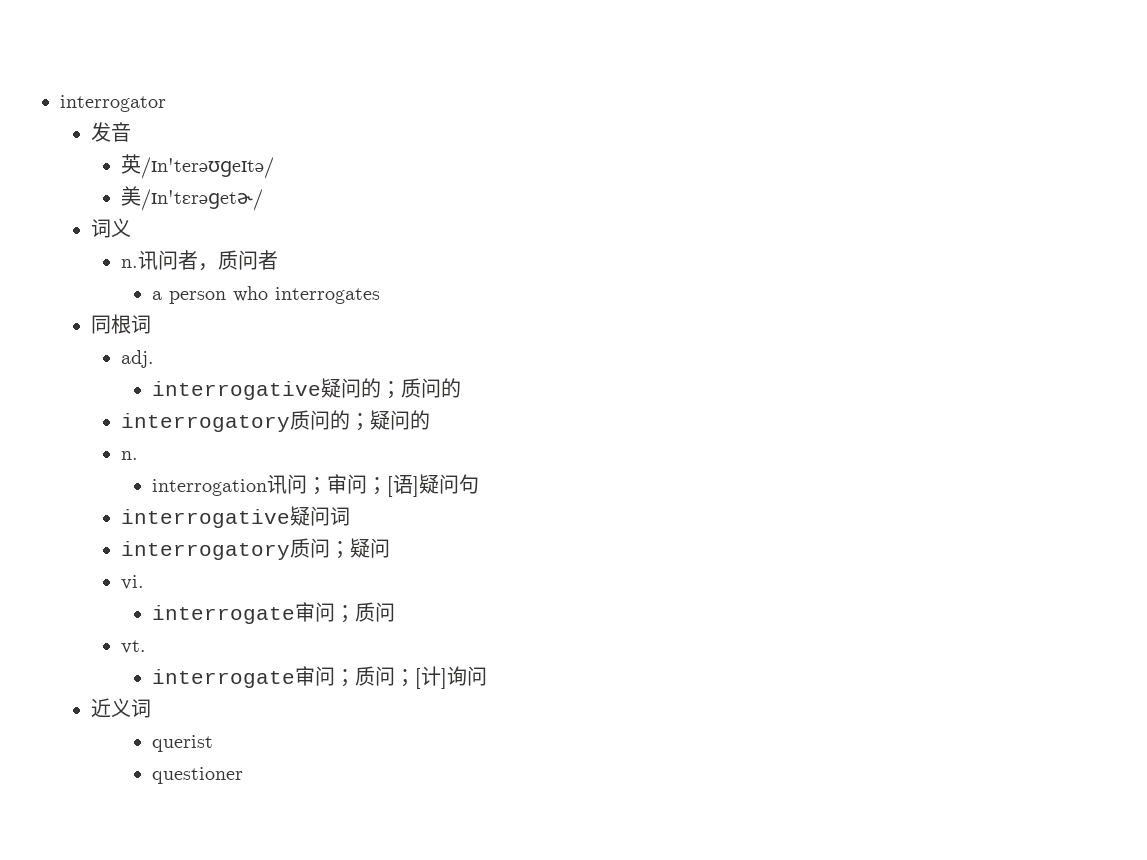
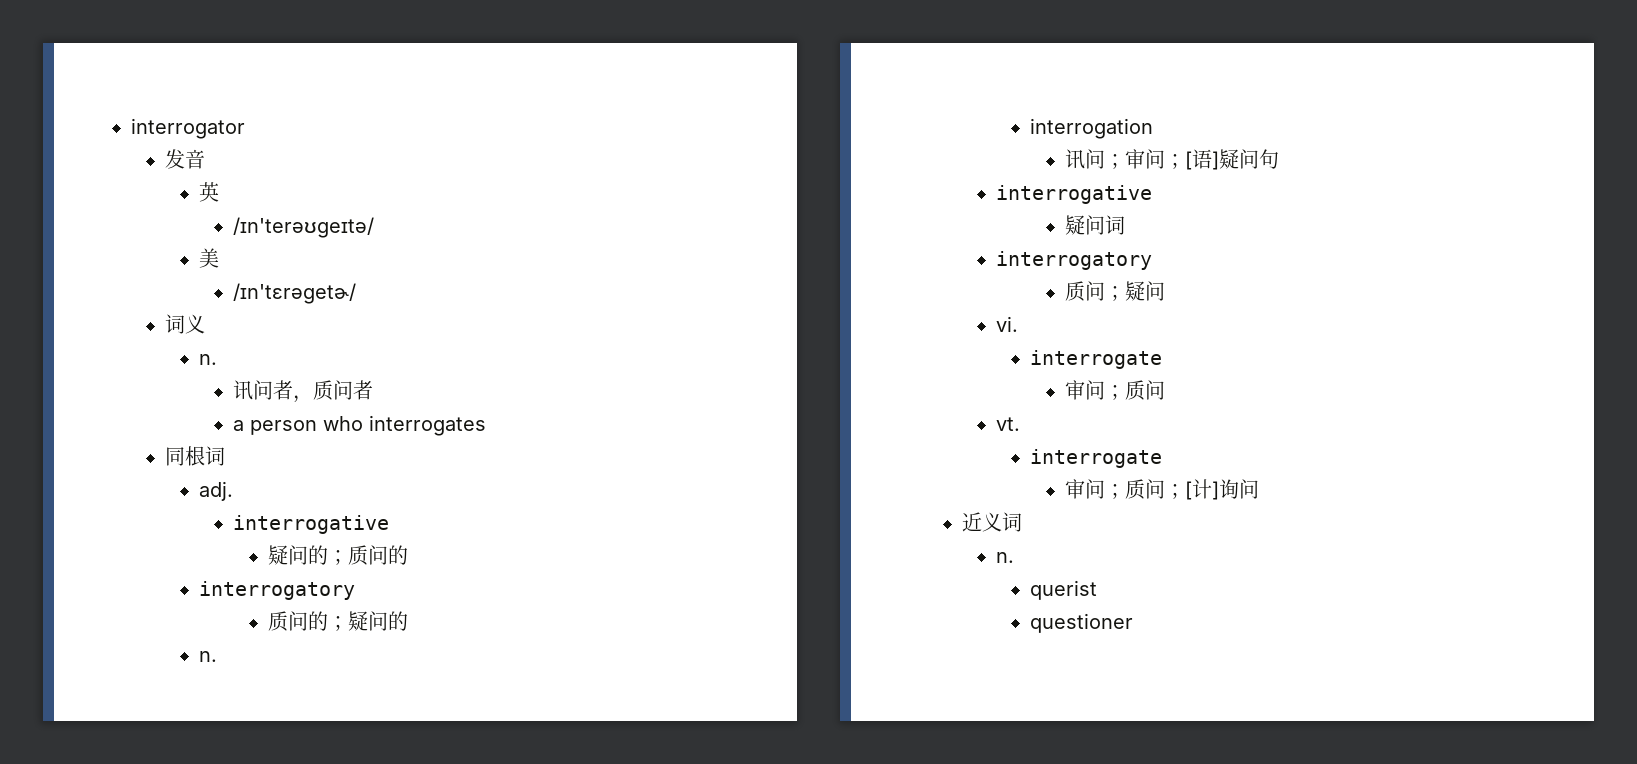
(142, 164) none -> (220, 192) //
(142, 196) none -> (220, 258) //
(139, 263) none -> (218, 359) //
(321, 390) none -> (390, 524) //
(291, 422) none -> (356, 590) //
(267, 487) none -> (1154, 128) //
(291, 518) none -> (1153, 194) //
(291, 550) none -> (1153, 260) //
(295, 614) none -> (1163, 359) //
(295, 678) none -> (1163, 458) //
(151, 708) none -> [996,552,1015,563] // n.

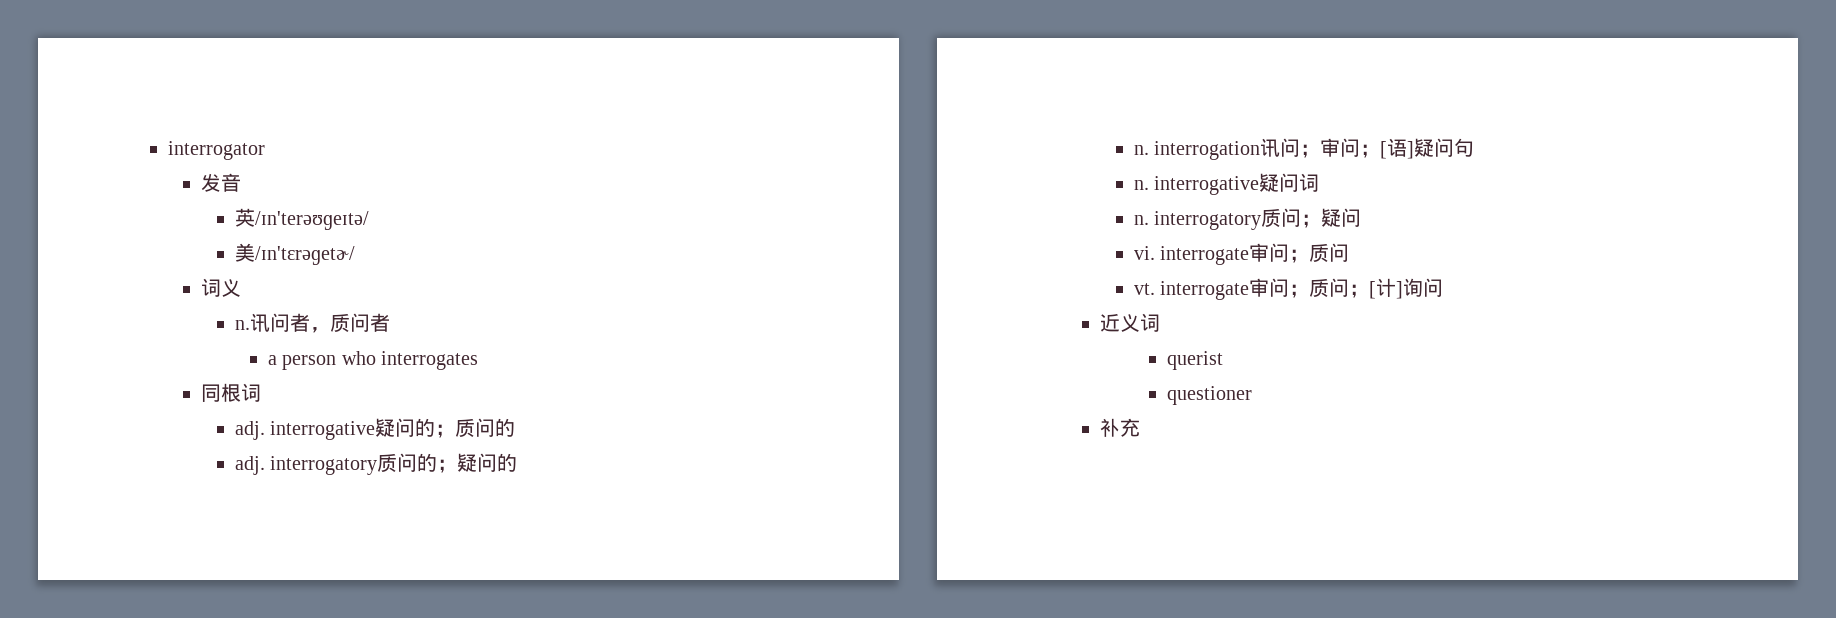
(220, 192) // -> (255, 217) none
(220, 258) // -> (255, 252) none
(218, 359) // -> (250, 325) none
[233,515,390,534] // interrogative // -> [270,421,376,440] interrogative
[199,581,356,600] interrogatory // -> [234,456,378,475] adj. interrogatory
(218, 656) // -> (1149, 150) none
(1154, 128) // -> (1261, 150) none
[996,185,1153,204] interrogative // -> [1133,176,1260,195] n. interrogative
[996,251,1153,270] interrogatory // -> [1133,211,1262,230] n. interrogatory
[1030,350,1163,369] // interrogate // -> [1160,246,1250,265] interrogate
[1030,449,1163,468] // interrogate // -> [1160,281,1250,300] interrogate
[996,552,1015,563] // n. -> (1161, 322) none
(1134, 623) none -> [1100,418,1141,437] // 补充

